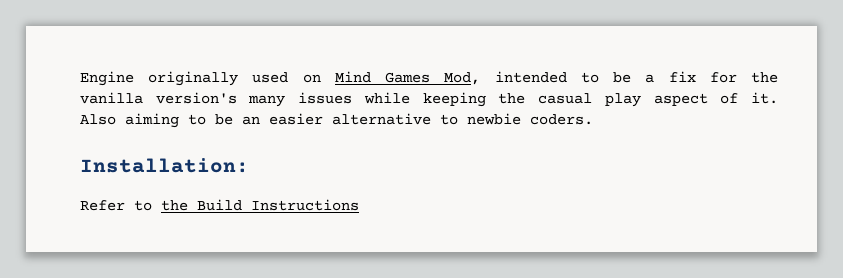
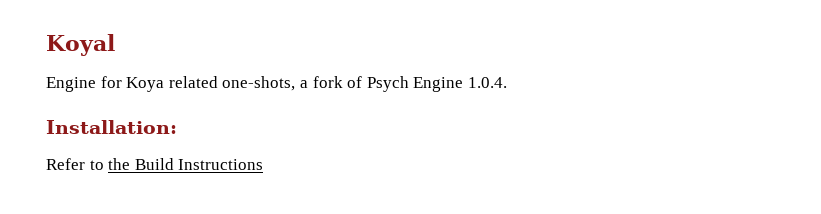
[80,71,779,86] [80,92,779,107] [80,113,593,128] Engine originally used on Mind Games Mod, intended to be a fix for the vanilla version's many issues while keeping the casual play aspect of it. Also aiming to be an easier alternative to newbie coders. -> [46,34,115,56] [46,76,507,92] Koyal // Engine for Koya related one-shots, a fork of Psych Engine 1.0.4.

